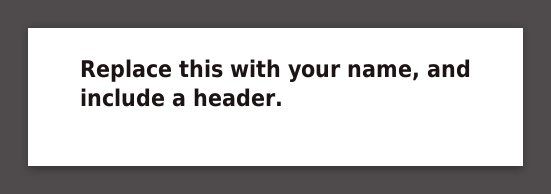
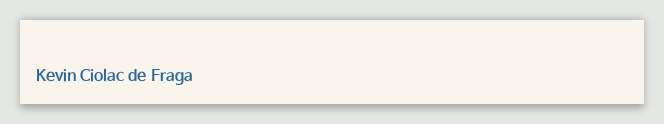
[80,59,471,82] [80,88,283,107] Replace this with your name, and include a header. -> [36,68,193,85] Kevin Ciolac de Fraga

